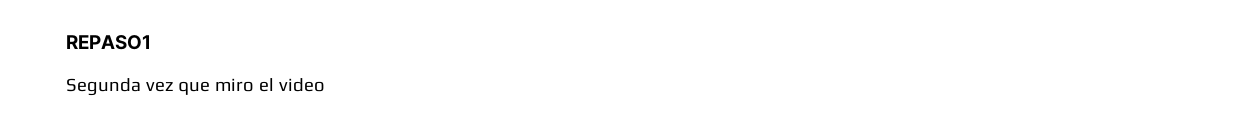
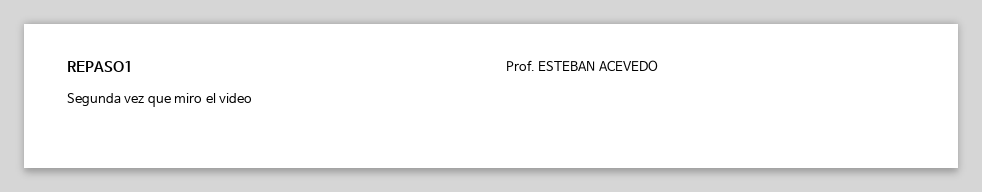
(325, 85) none -> [506,60,658,71] // Prof. ESTEBAN ACEVEDO

